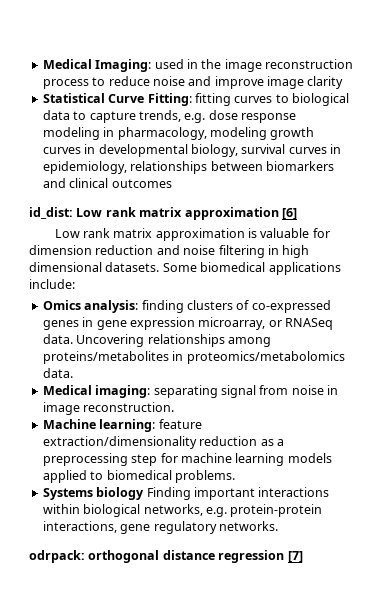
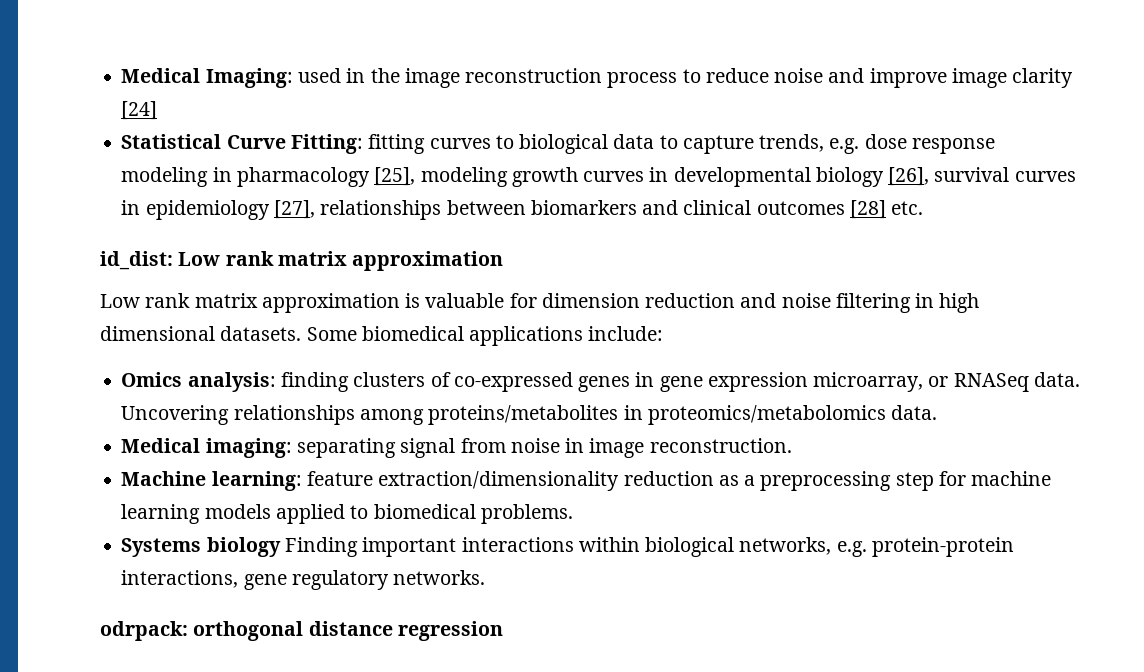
(344, 82) none -> [121,101,158,120] [24]
[117,127,207,140] pharmacology, -> [236,167,416,187] pharmacology [25],
[190,144,238,157] biology, -> [815,167,930,187] biology [26],
[42,161,127,174] epidemiology, -> [145,200,315,220] epidemiology [27],
(172, 183) none -> [849,200,924,219] [28] etc.
[281,208,297,220] [6] -> (504, 261) none
[287,551,303,563] [7] -> (503, 631) none

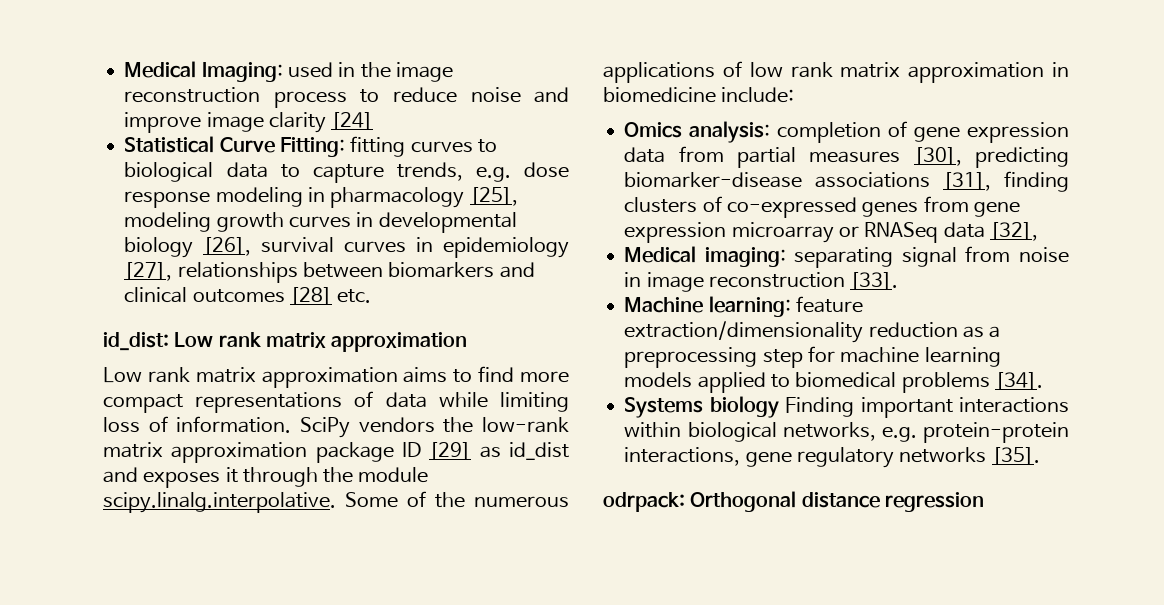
[405,293,980,313] [100,326,664,346] [121,372,276,392] is valuable for dimension reduction and noise filtering in high dimensional datasets. Some biomedical applications include: // Omics analysis: -> [403,366,569,383] [103,391,569,413] [103,416,570,438] [103,442,569,463] [103,467,429,488] [103,491,569,513] [603,61,1069,83] [603,87,795,103] [624,121,1069,143] [624,146,1069,168] [624,172,992,191] aims to find more compact representations of data while limiting loss of information. SciPy vendors the low-rank matrix approximation package ID [29] as id_dist and exposes it through the module scipy.linalg.interpolative. Some of the numerous applications of low rank matrix approximation in biomedicine include: // Omics analysis: completion of gene expression data from partial measures [30], predicting biomarker-disease associations [31],
[635,372,924,392] in gene expression microarray, -> [923,196,1020,217] [624,222,834,243] from gene expression microarray
[1033,372,1080,387] [121,405,938,425] data. Uncovering relationships among proteins/metabolites in proteomics/metabolomics data. -> [943,222,1038,241] data [32],
[649,438,792,453] reconstruction. -> [708,272,899,290] reconstruction [33].
[480,504,573,524] problems. -> [901,372,1043,393] problems [34].
[393,570,486,585] networks. -> [899,447,1040,465] networks [35].
[193,621,304,641] orthogonal -> [690,491,797,512] Orthogonal

